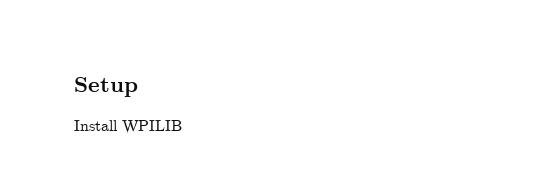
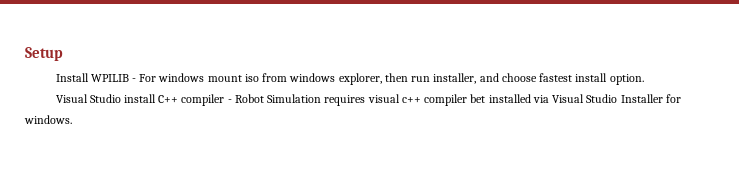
(182, 127) none -> [131,73,644,85] [55,94,681,106] [24,115,72,124] - For windows mount iso from windows explorer, then run installer, and choose fastest install option. // Visual Studio install C++ compiler - Robot Simulation requires visual c++ compiler bet installed via Visual Studio Installer for windows.

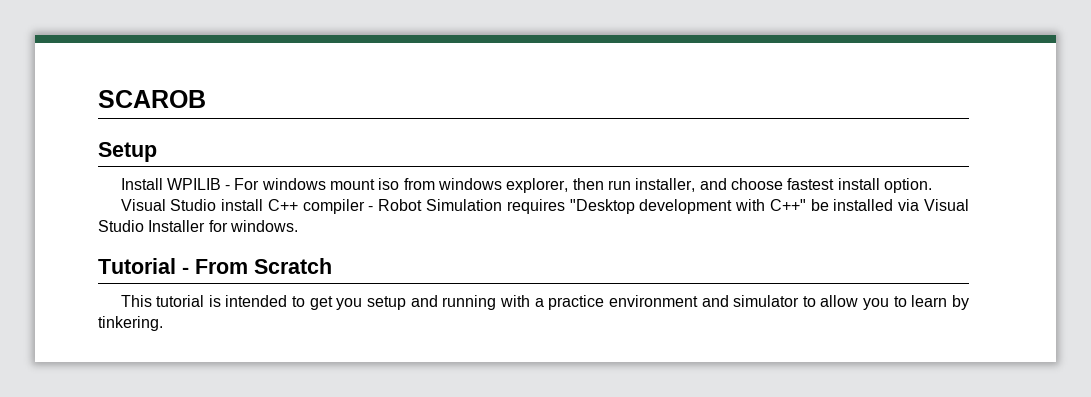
(25, 54) none -> [98,90,206,108] SCAROB //
[367,94,486,106] visual c++ compiler bet -> [569,199,829,214] "Desktop development with C++" be
(72, 119) none -> [98,258,332,274] [120,295,969,310] [98,316,163,331] // Tutorial - From Scratch // This tutorial is intended to get you setup and running with a practice environment and simulator to allow you to learn by tinkering.

